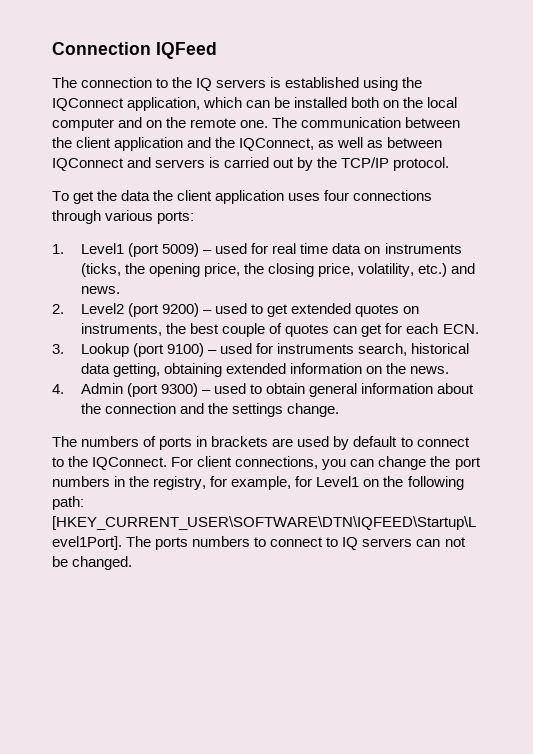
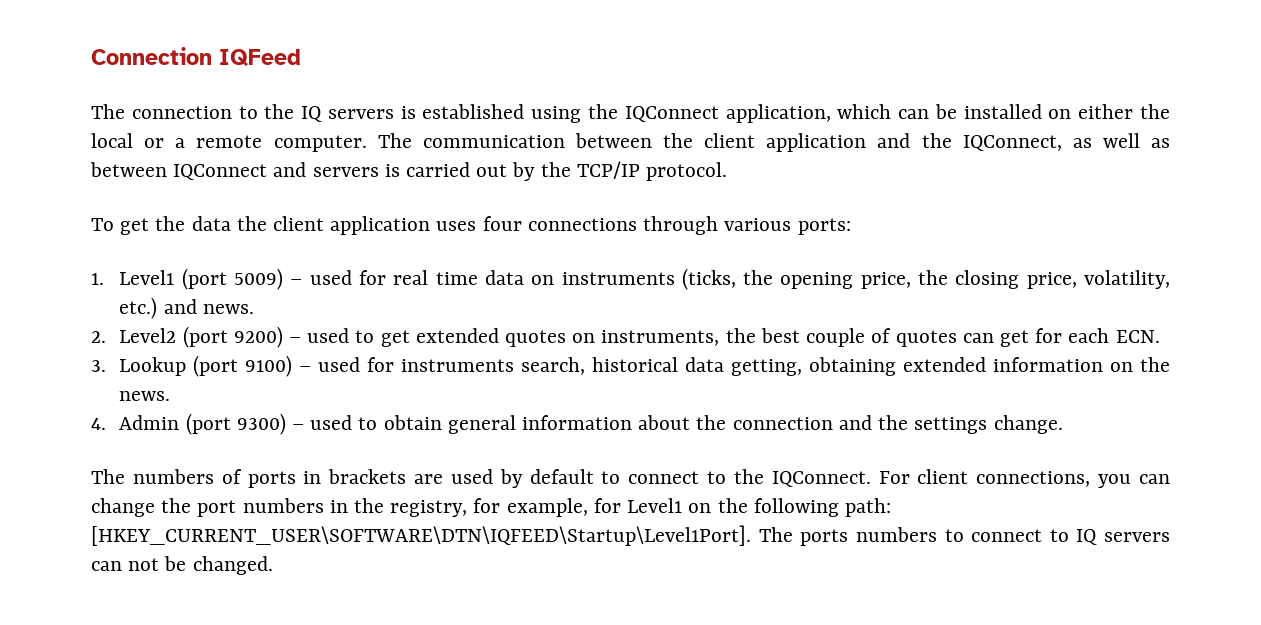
[351,97,458,108] [52,117,269,131] both on the local computer and on the remote one. -> [1048,104,1171,119] [91,133,367,152] on either the local or a remote computer.

